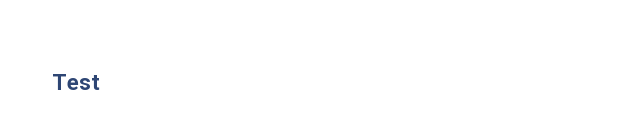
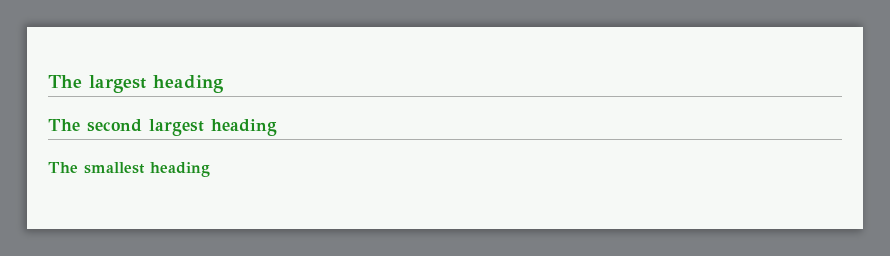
[52,74,100,90] Test -> [48,75,223,93] [48,119,277,136] [48,162,210,177] The largest heading // The second largest heading // The smallest heading

